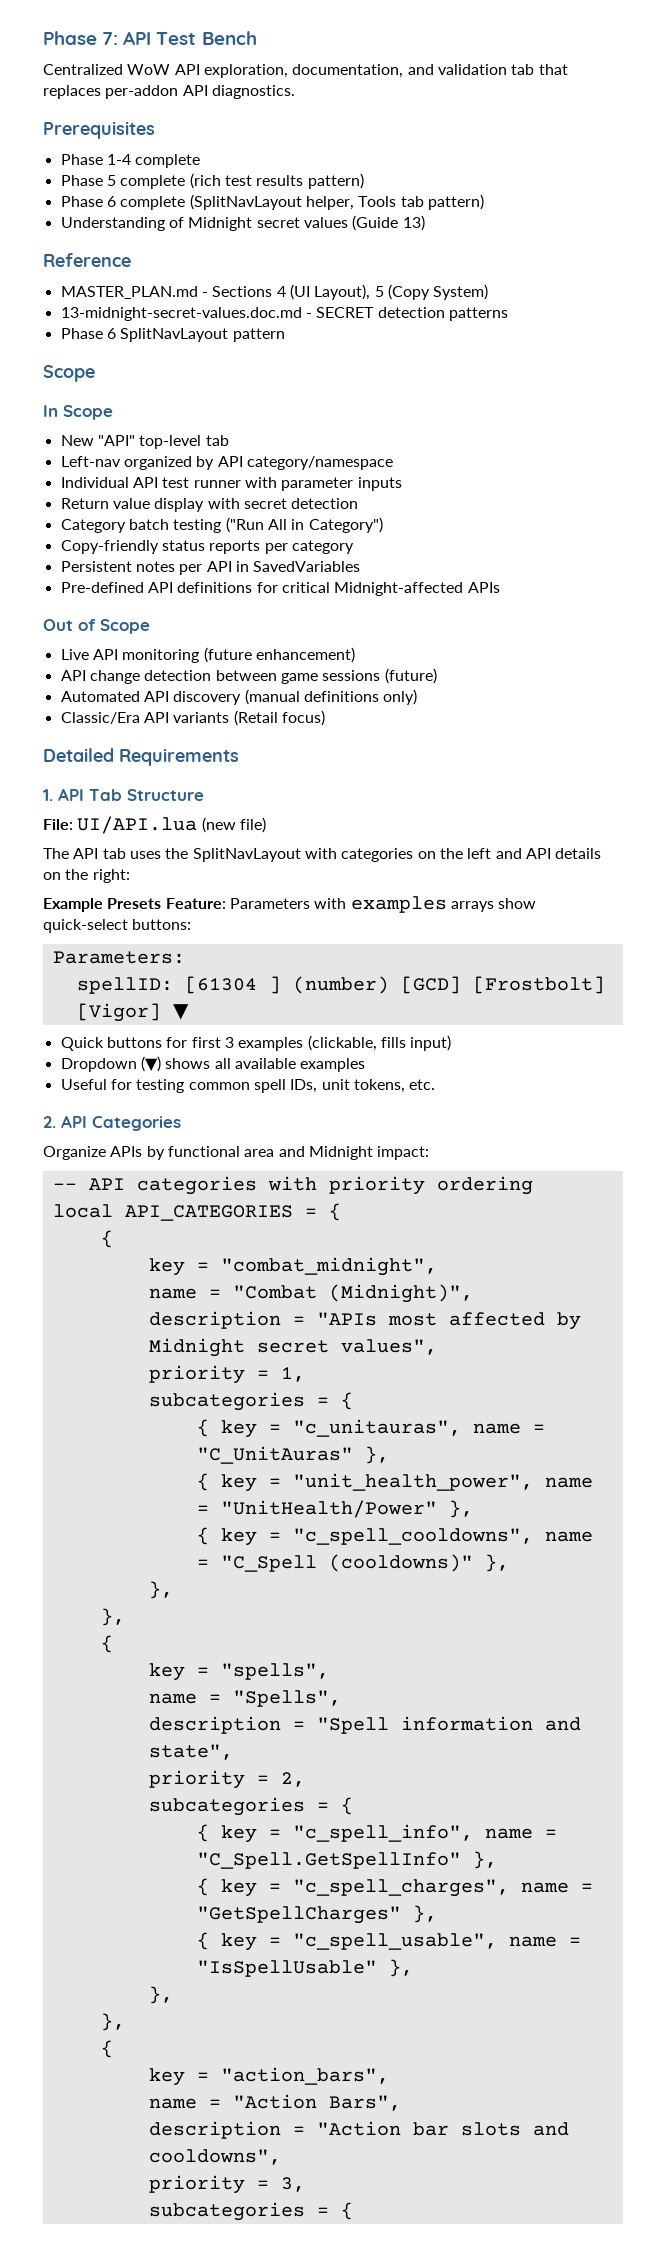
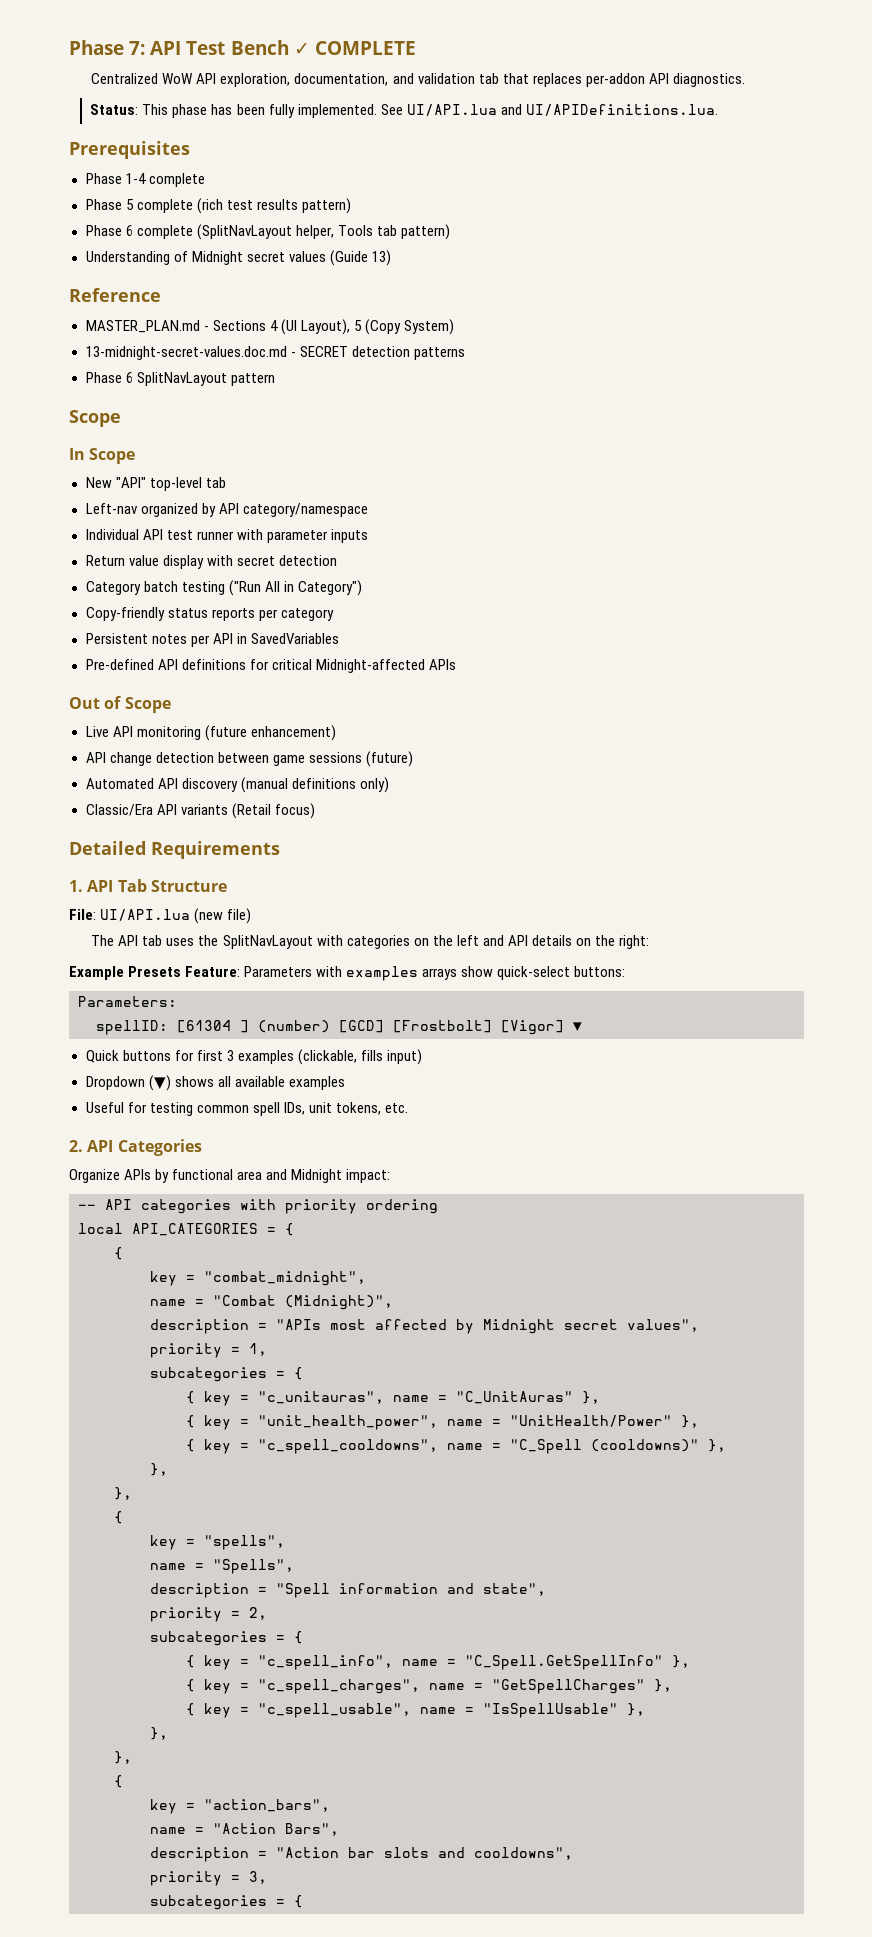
(257, 38) none -> [293,41,416,55] ✓ COMPLETE
(295, 92) none -> [90,104,718,118] // Status: This phase has been fully implemented. See UI/API.lua and UI/APIDefinitions.lua.

